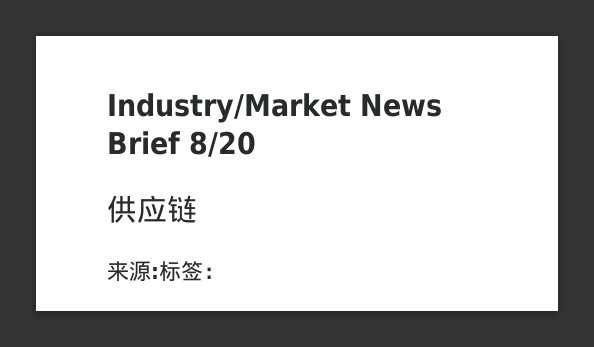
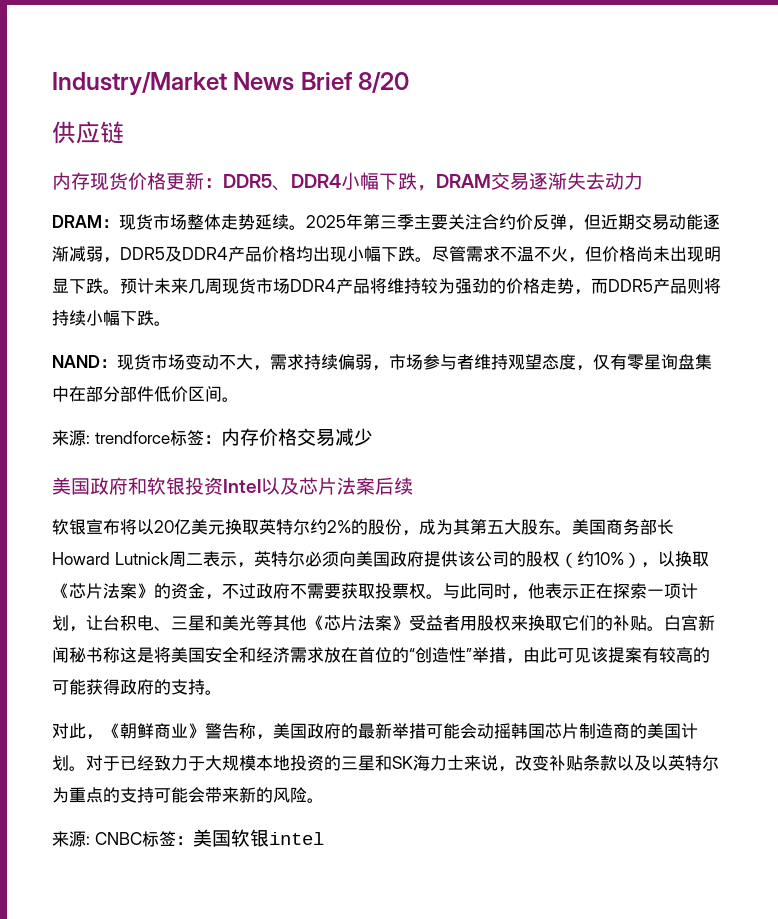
[107,261,225,282] 来源:标签： -> [52,172,643,191] [52,213,720,231] [52,246,721,263] [52,278,721,295] [52,310,171,326] [52,354,712,371] [52,386,239,402] [52,428,373,446] [52,477,413,495] [52,519,674,536] [52,551,709,568] [52,583,698,600] [52,615,715,632] [52,647,710,664] [52,679,222,695] [52,723,698,740] [52,755,719,772] [52,787,324,803] [52,829,324,847] 内存现货价格更新：DDR5、DDR4小幅下跌，DRAM交易逐渐失去动力 // DRAM：现货市场整体走势延续。2025年第三季主要关注合约价反弹，但近期交易动能逐渐减弱，DDR5及DDR4产品价格均出现小幅下跌。尽管需求不温不火，但价格尚未出现明显下跌。预计未来几周现货市场DDR4产品将维持较为强劲的价格走势，而DDR5产品则将持续小幅下跌。 // NAND：现货市场变动不大，需求持续偏弱，市场参与者维持观望态度，仅有零星询盘集中在部分部件低价区间。 // 来源: trendforce标签：内存价格交易减少 // 美国政府和软银投资Intel以及芯片法案后续 // 软银宣布将以20亿美元换取英特尔约2%的股份，成为其第五大股东。美国商务部长Howard Lutnick周二表示，英特尔必须向美国政府提供该公司的股权（约10%），以换取《芯片法案》的资金，不过政府不需要获取投票权。与此同时，他表示正在探索一项计划，让台积电、三星和美光等其他《芯片法案》受益者用股权来换取它们的补贴。白宫新闻秘书称这是将美国安全和经济需求放在首位的“创造性”举措，由此可见该提案有较高的可能获得政府的支持。 // 对此，《朝鲜商业》警告称，美国政府的最新举措可能会动摇韩国芯片制造商的美国计划。对于已经致力于大规模本地投资的三星和SK海力士来说，改变补贴条款以及以英特尔为重点的支持可能会带来新的风险。 // 来源: CNBC标签：美国软银intel

